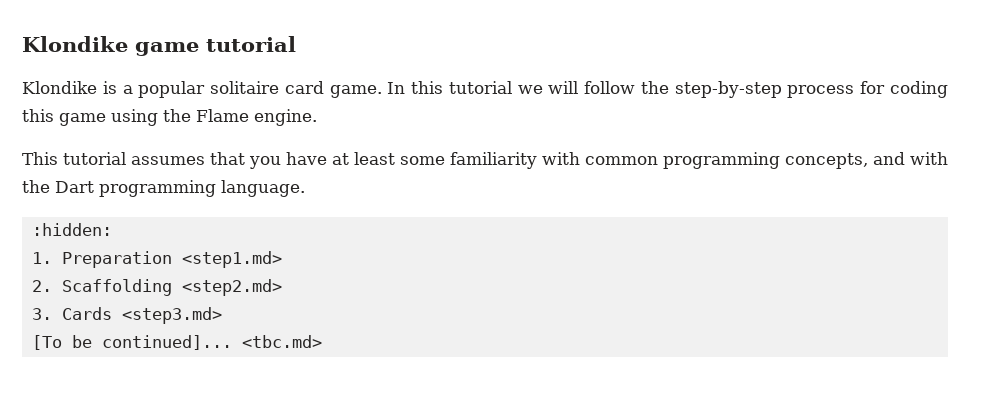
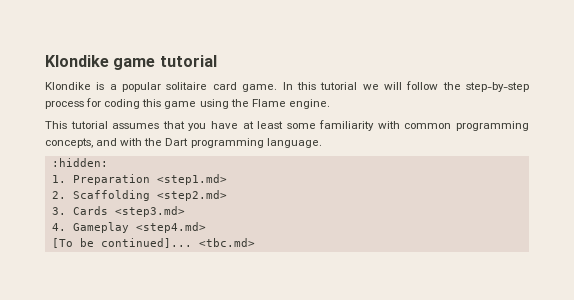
(222, 315) none -> [51,222,206,233] // 4. Gameplay <step4.md>

